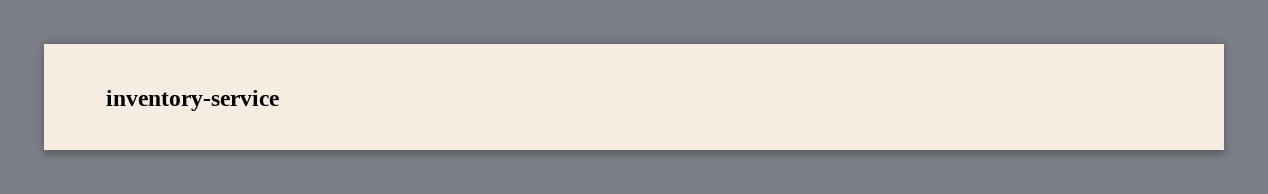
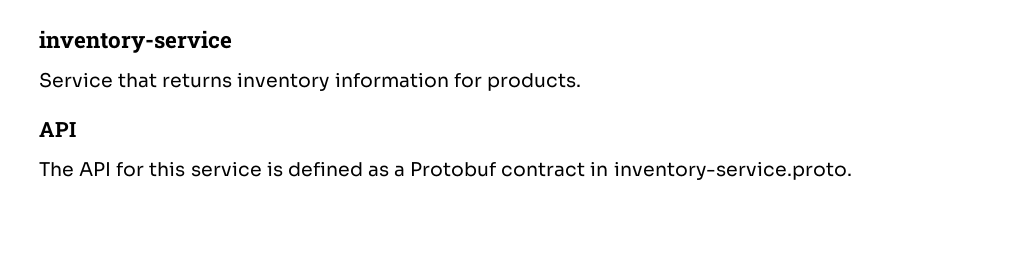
(279, 100) none -> [39,72,581,91] [39,122,76,137] [39,161,852,180] // Service that returns inventory information for products. // API // The API for this service is defined as a Protobuf contract in inventory-service.proto.

